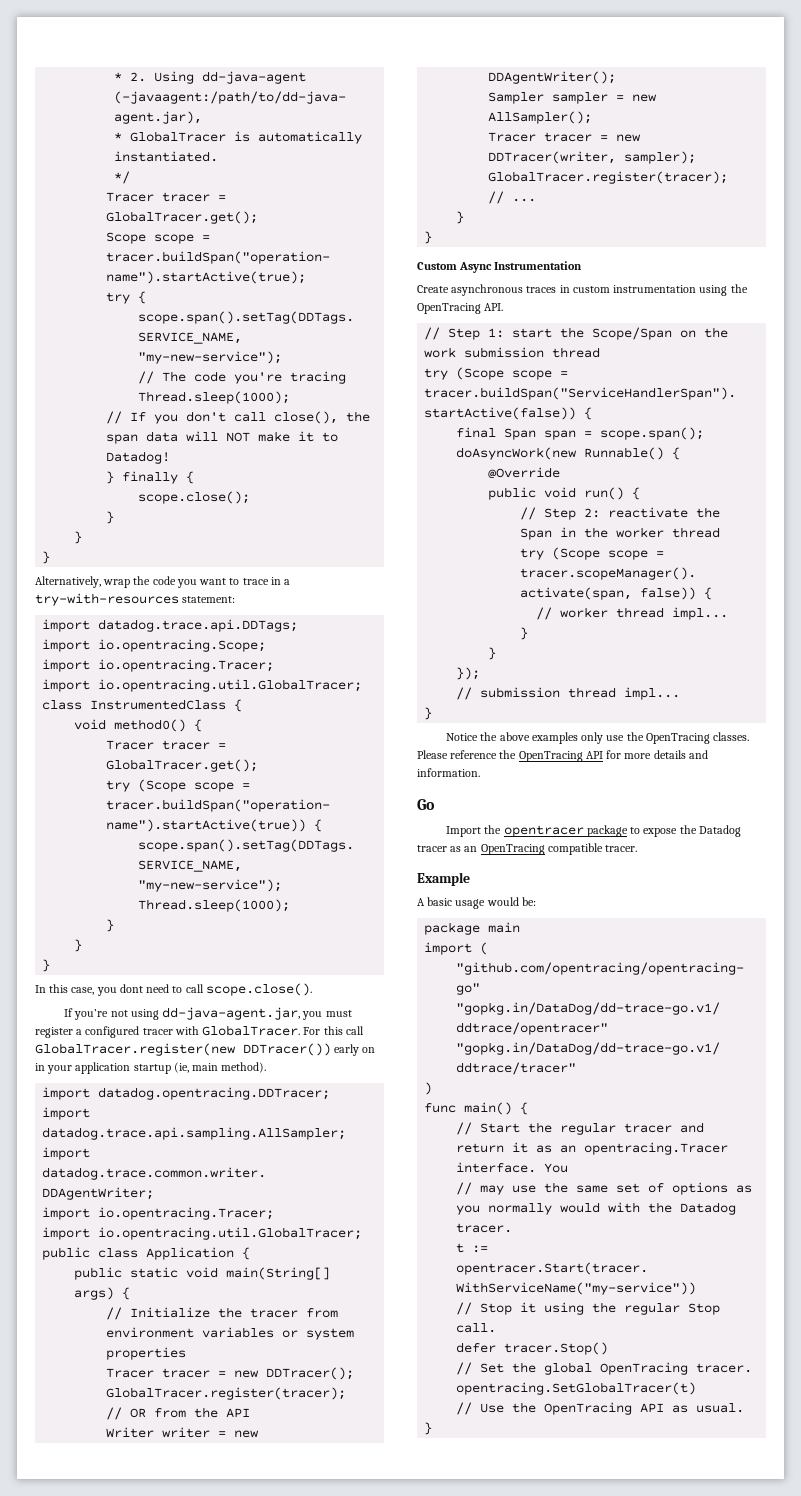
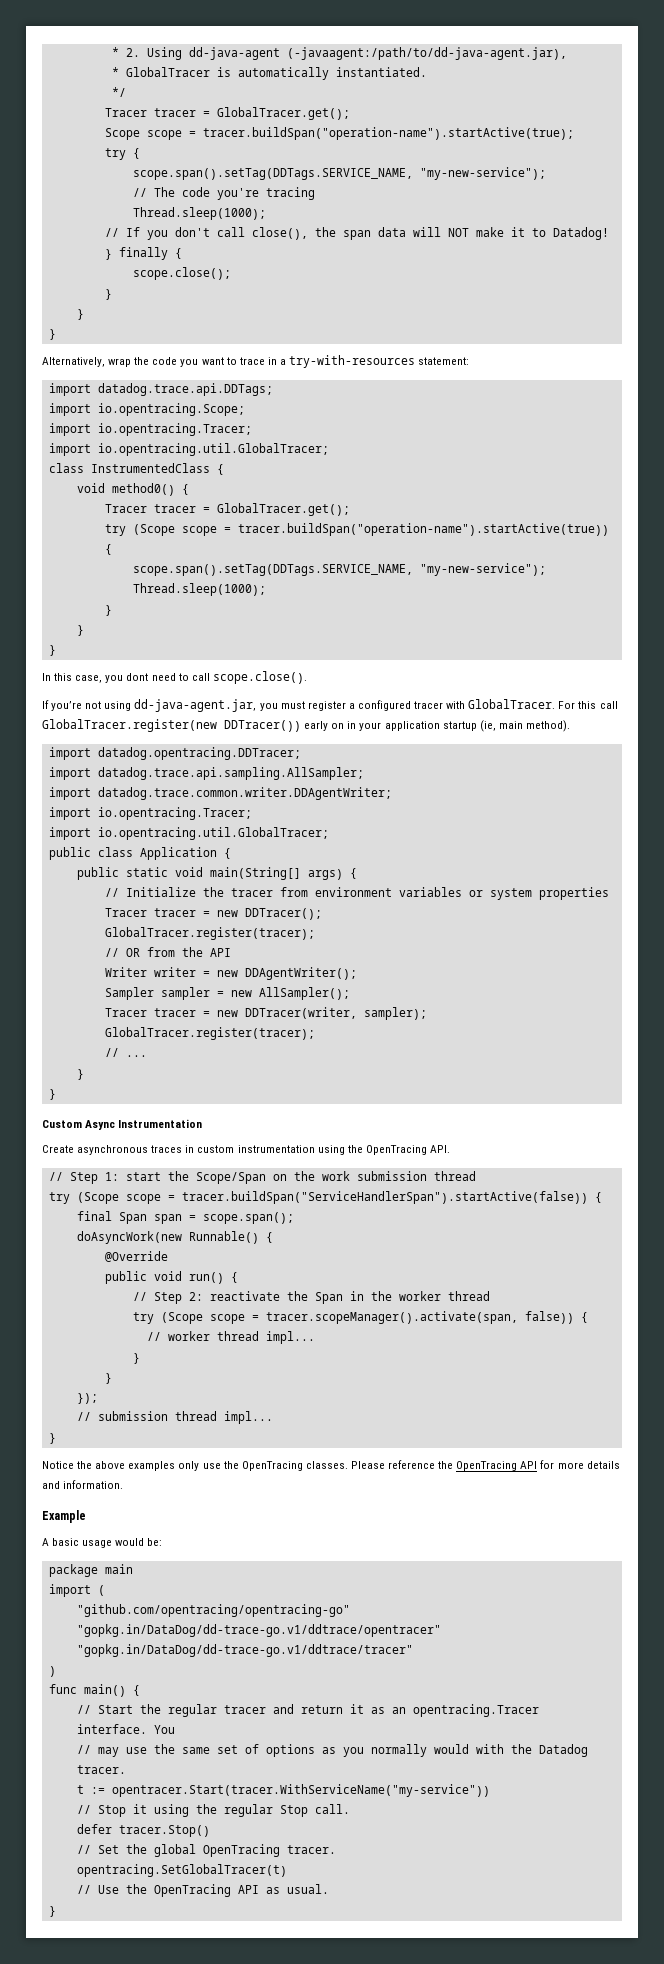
[417,799,435,810] [446,825,741,837] [417,843,638,855] // Go // Import the opentracer package to expose the Datadog tracer as an OpenTracing compatible tracer. -> (124, 1484) none

